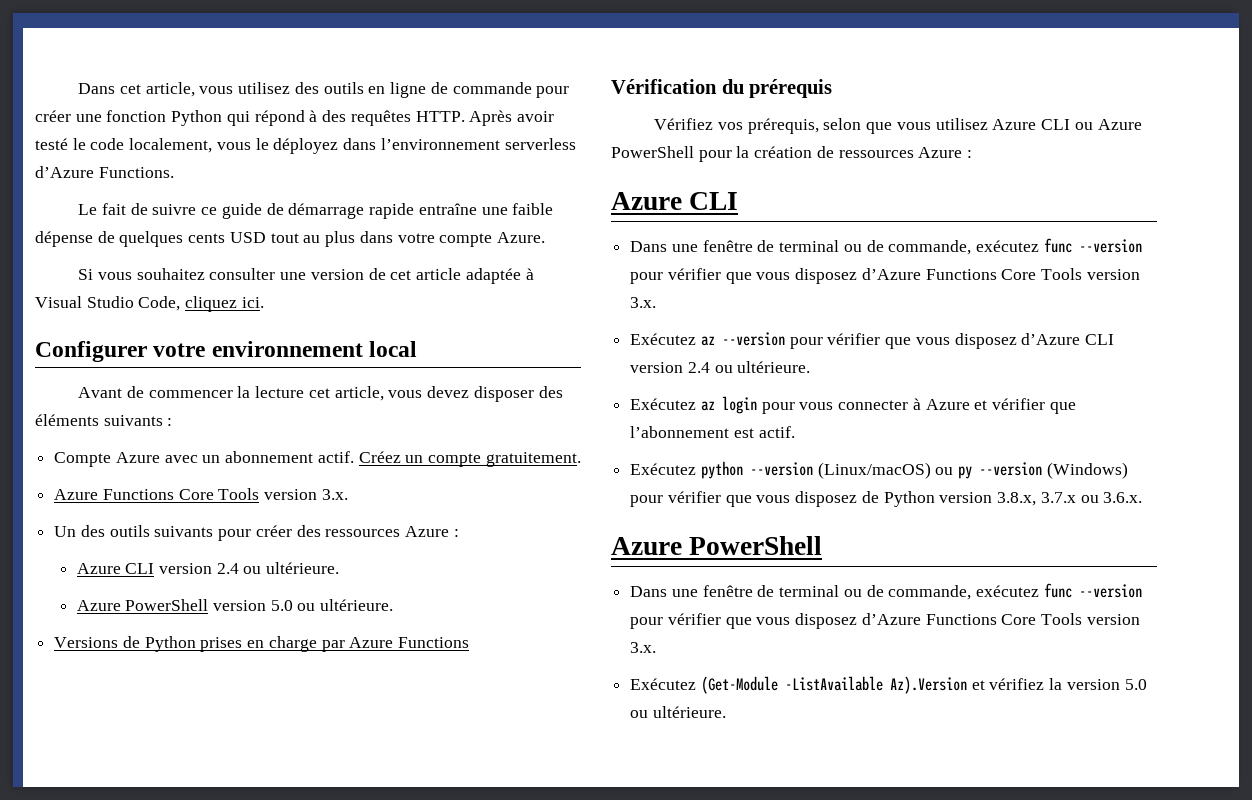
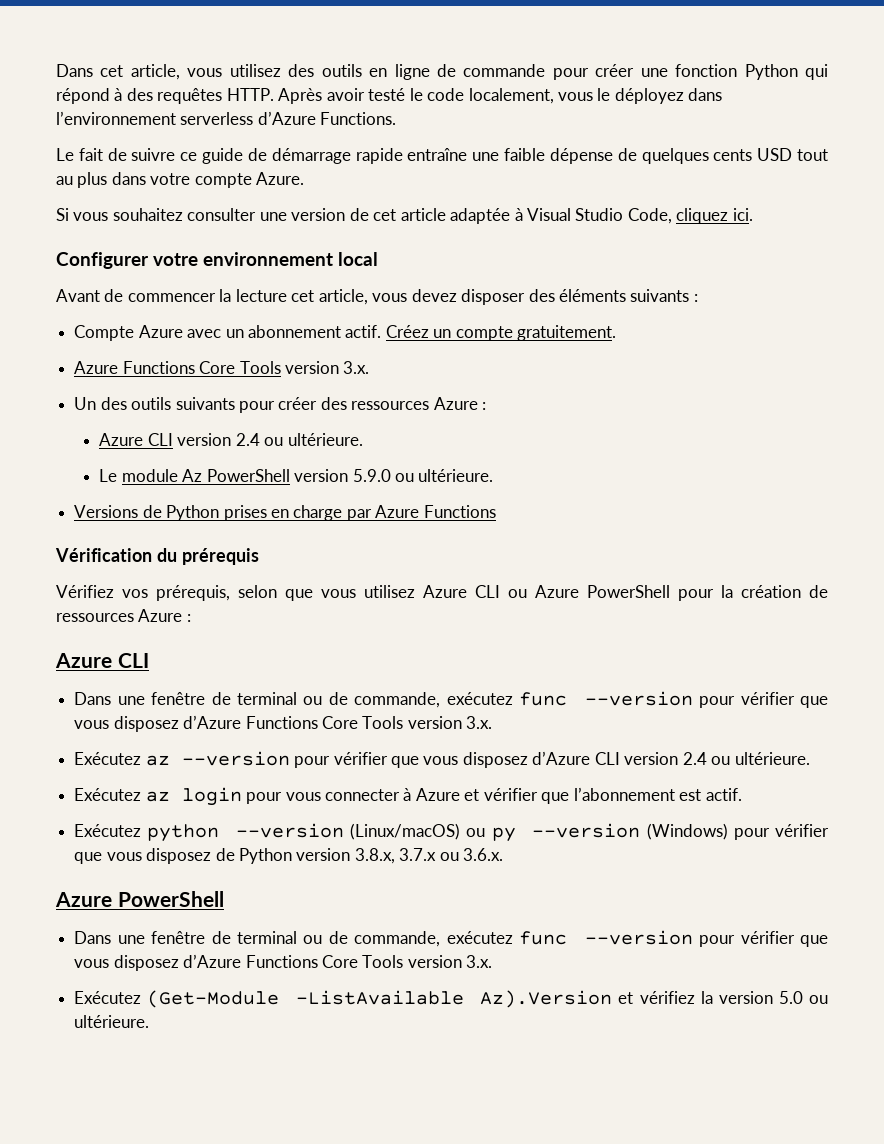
[76,600,121,611] Azure -> [99,469,203,482] Le module Az
[270,600,293,611] 5.0 -> [352,469,391,482] 5.9.0

